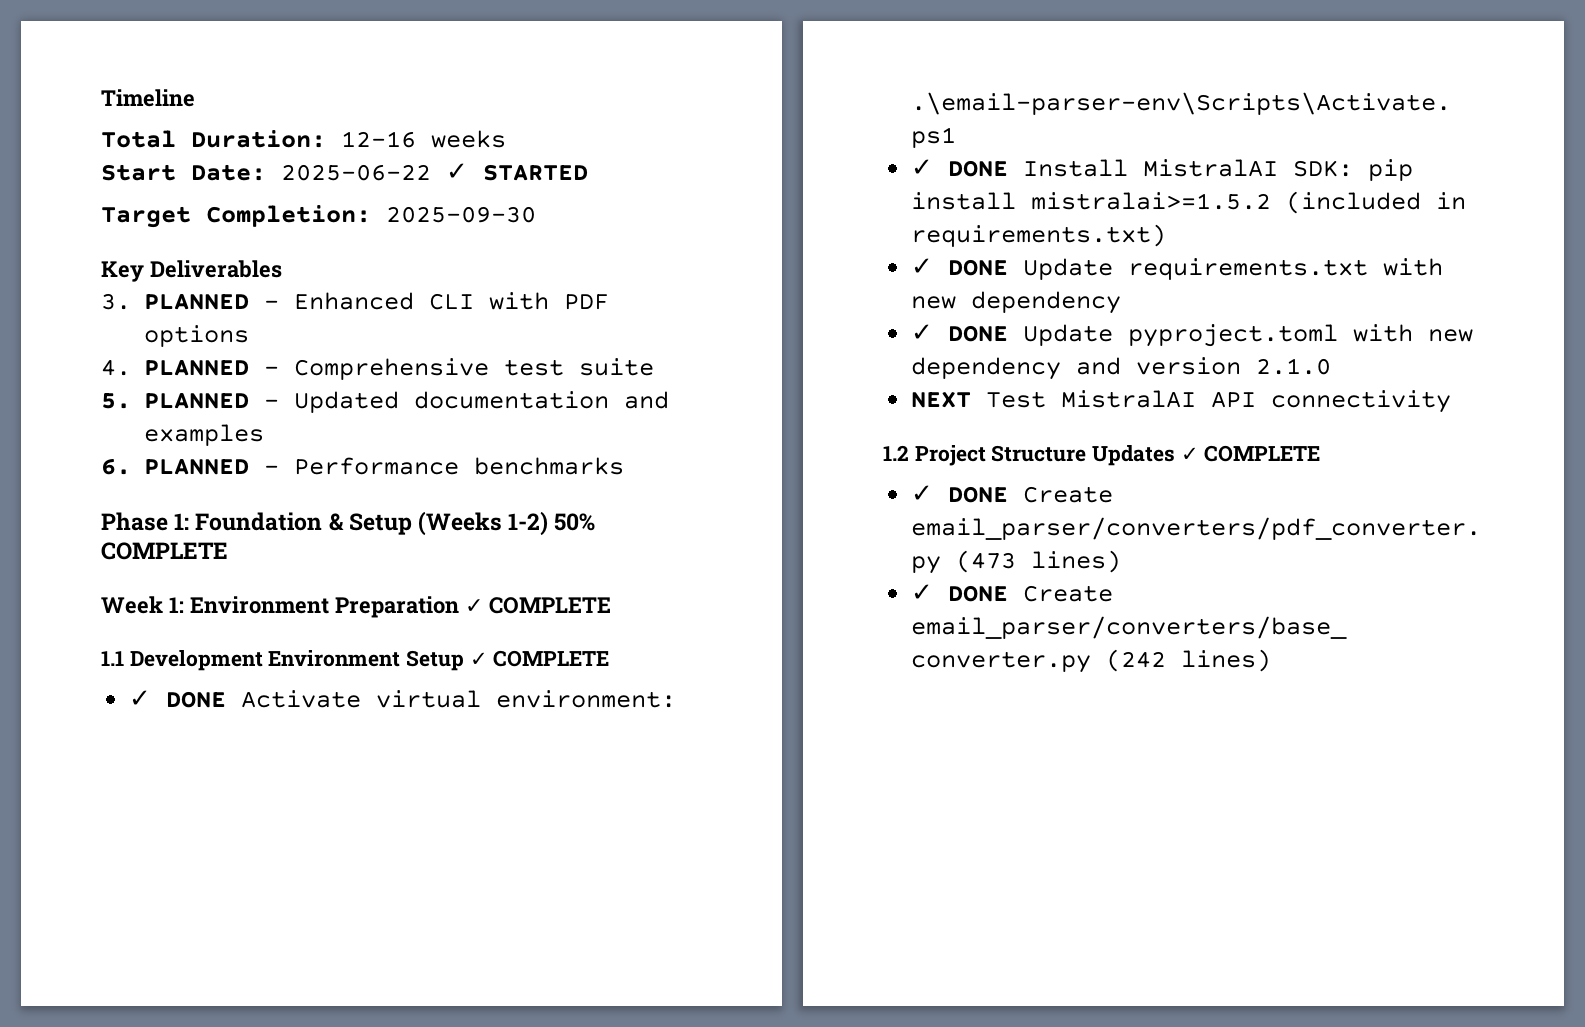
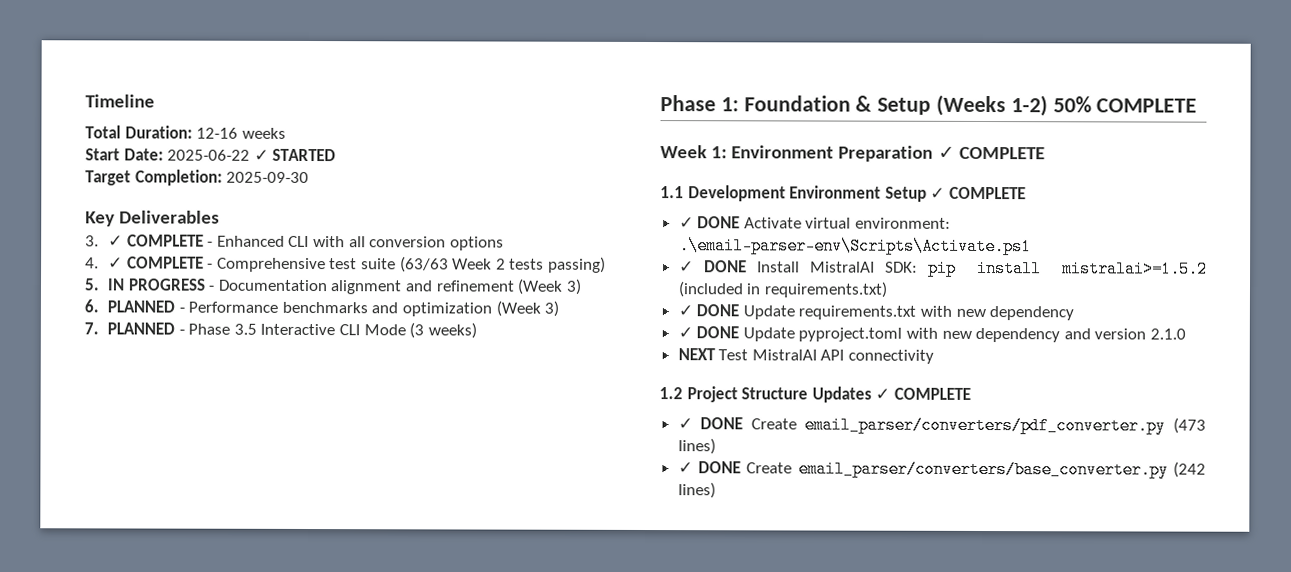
[143,293,249,310] PLANNED -> [107,234,204,247] ✓ COMPLETE
[563,294,609,310] PDF -> [348,236,447,248] all conversion
[143,359,249,376] PLANNED -> [107,256,204,269] ✓ COMPLETE
[101,391,669,413] [143,424,264,446] // 5. PLANNED - Updated documentation and examples -> [399,256,606,273] [84,278,582,295] (63/63 Week 2 tests passing) // 5. IN PROGRESS - Documentation alignment and refinement (Week 3)
(624, 466) none -> [371,300,560,317] [84,322,477,339] and optimization (Week 3) // 7. PLANNED - Phase 3.5 Interactive CLI Mode (3 weeks)

